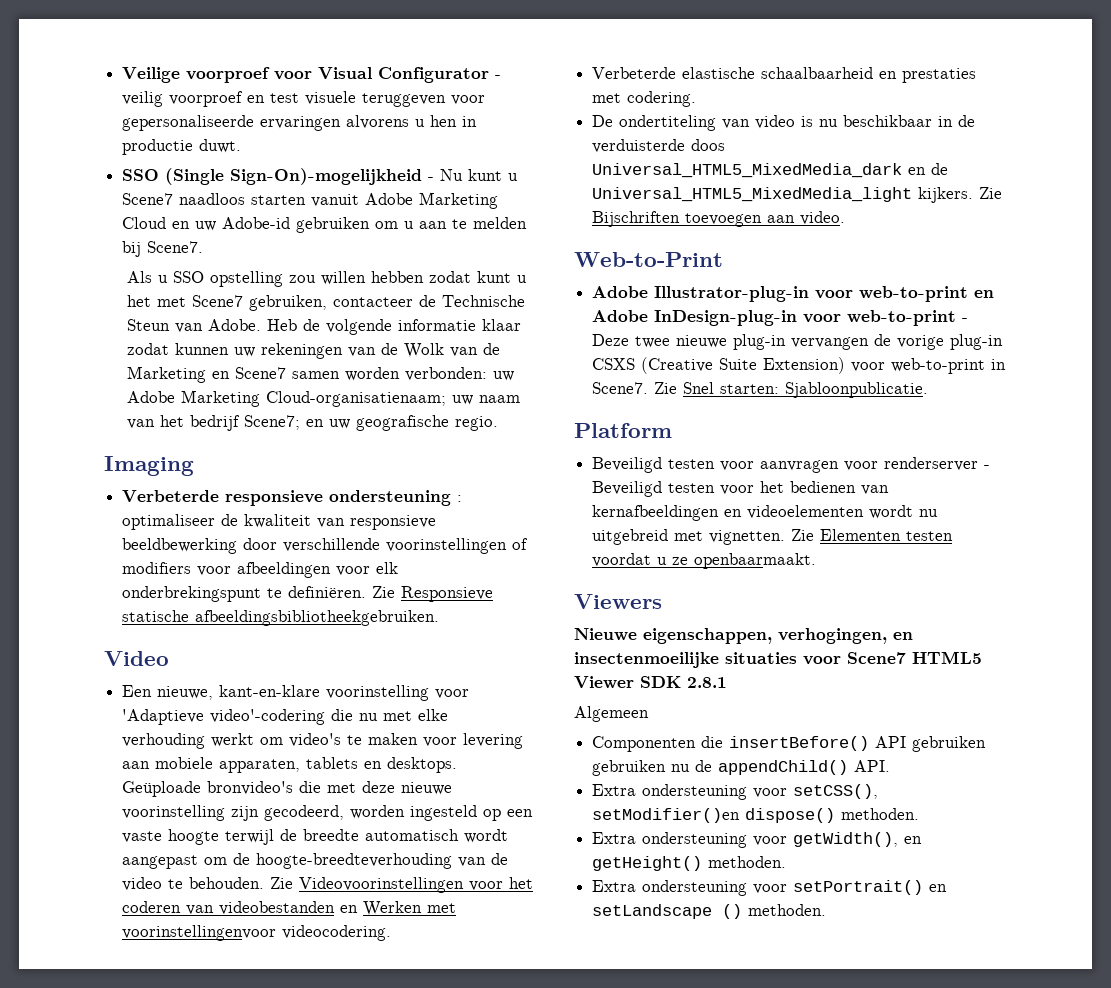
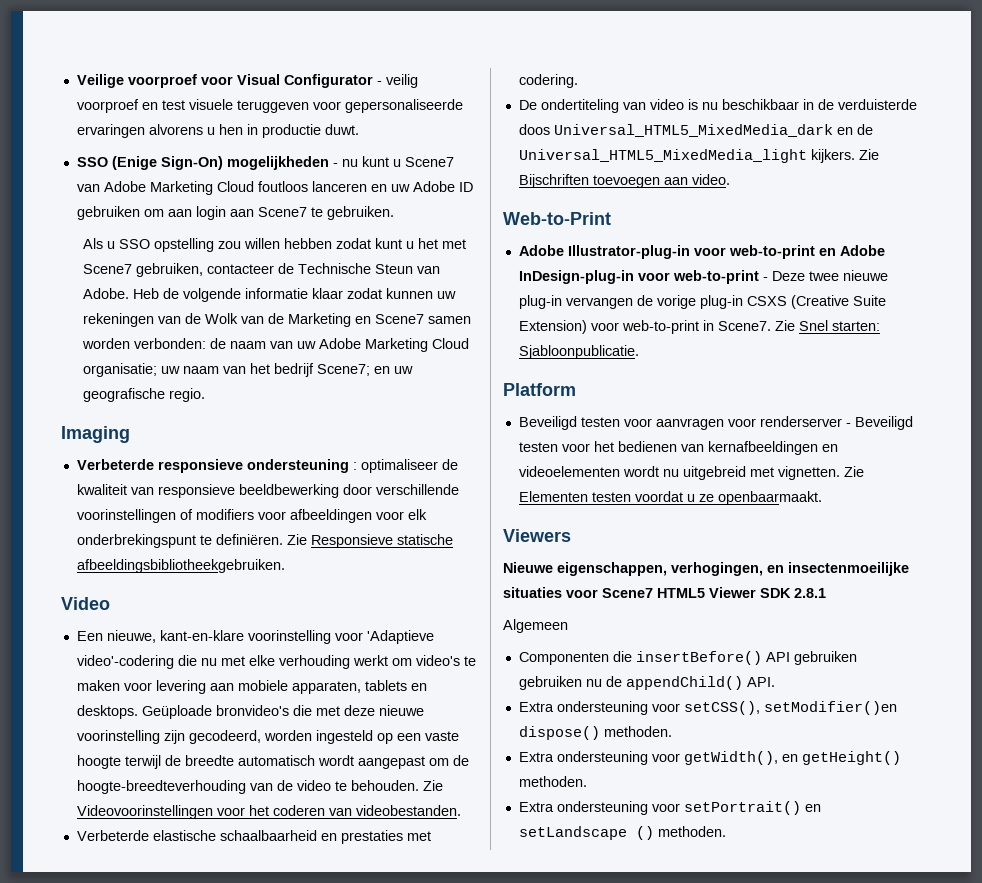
[165,168,519,185] [122,192,499,209] [122,217,528,233] [122,241,204,257] (Single Sign-On)-mogelijkheid - Nu kunt u Scene7 naadloos starten vanuit Adobe Marketing Cloud en uw Adobe-id gebruiken om u aan te melden bij Scene7. -> [111,156,454,170] [76,181,473,195] [76,206,394,220] (Enige Sign-On) mogelijkheden - nu kunt u Scene7 van Adobe Marketing Cloud foutloos lanceren en uw Adobe ID gebruiken om aan login aan Scene7 te gebruiken.
(488, 374) none -> [209,338,293,349] de naam van
[266,391,447,407] Cloud-organisatienaam; -> [431,338,469,349] [82,363,157,377] Cloud organisatie;
[219,901,457,916] [122,925,392,941] videobestanden en Werken met voorinstellingenvoor videocodering. -> [355,805,461,816] videobestanden.

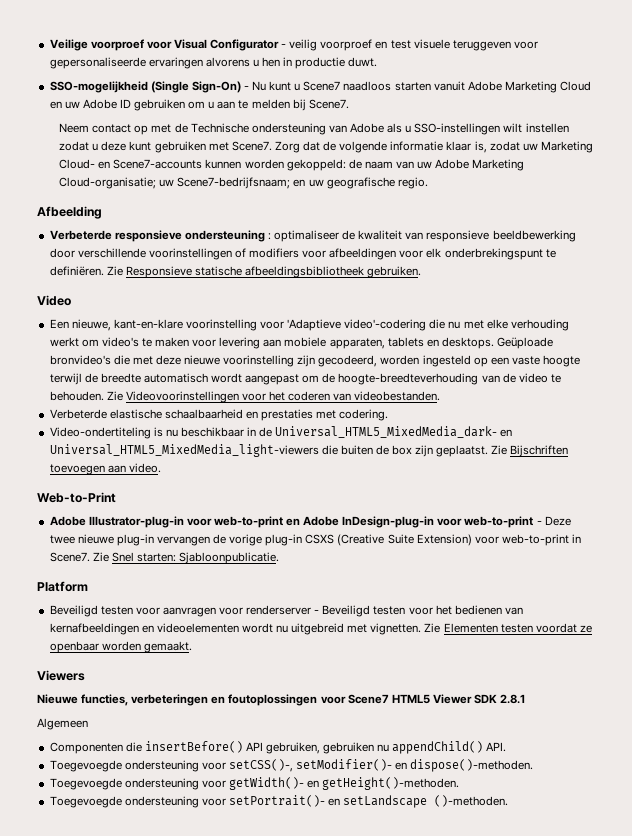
[76,156,454,170] [76,181,367,195] SSO (Enige Sign-On) mogelijkheden - nu kunt u Scene7 van Adobe Marketing Cloud foutloos lanceren -> [49,81,592,93] SSO-mogelijkheid (Single Sign-On) - Nu kunt u Scene7 naadloos starten vanuit Adobe Marketing Cloud
[167,206,394,220] [82,238,466,252] [82,263,440,277] [82,288,456,302] [82,313,471,327] [81,338,206,349] aan login aan Scene7 te gebruiken. // Als u SSO opstelling zou willen hebben zodat kunt u het met Scene7 gebruiken, contacteer de Technische Steun van Adobe. Heb de volgende informatie klaar zodat kunnen uw rekeningen van de Wolk van de Marketing en Scene7 samen worden verbonden: -> [208,99,349,111] [59,123,569,135] [59,141,593,153] [59,159,346,171] u aan te melden bij Scene7. // Neem contact op met de Technische ondersteuning van Adobe als u SSO-instellingen wilt instellen zodat u deze kunt gebruiken met Scene7. Zorg dat de volgende informatie klaar is, zodat uw Marketing Cloud- en Scene7-accounts kunnen worden gekoppeld:
[431,338,469,349] [82,363,370,377] Cloud organisatie; uw naam van het bedrijf Scene7; -> [59,177,291,189] Cloud-organisatie; uw Scene7-bedrijfsnaam;
[61,426,130,443] Imaging -> [37,206,102,219] Afbeelding
[76,559,285,573] afbeeldingsbibliotheekgebruiken. -> [245,266,422,278] afbeeldingsbibliotheek gebruiken.
[518,99,684,113] De ondertiteling van video -> [49,427,151,439] Video-ondertiteling
[837,99,917,110] [518,124,873,137] [518,149,855,163] verduisterde doos Universal_HTML5_MixedMedia_dark en de Universal_HTML5_MixedMedia_light kijkers. -> [275,426,513,438] [49,444,489,457] Universal_HTML5_MixedMedia_dark- en Universal_HTML5_MixedMedia_light-viewers die buiten de box zijn geplaatst.
[686,491,822,505] [503,529,571,542] [503,562,909,576] [503,587,562,598] u ze openbaarmaakt. // Viewers // Nieuwe eigenschappen, verhogingen, en insectenmoeilijke situaties -> [579,625,592,633] [49,641,192,653] [37,670,85,681] [37,694,318,706] ze openbaar worden gemaakt. // Viewers // Nieuwe functies, verbeteringen en foutoplossingen
[793,651,857,665] gebruiken -> [266,742,321,754] gebruiken,
[605,676,622,687] de -> (390, 748) none
[518,701,897,715] [518,726,672,740] [518,751,901,765] [518,776,587,787] [518,801,801,815] Extra ondersteuning voor setCSS(), setModifier()en dispose() methoden. // Extra ondersteuning voor getWidth(), en getHeight() methoden. // Extra ondersteuning voor setPortrait() -> [49,759,534,772] [49,777,460,790] [49,795,325,808] Toegevoegde ondersteuning voor setCSS()-, setModifier()- en dispose()-methoden. // Toegevoegde ondersteuning voor getWidth()- en getHeight()-methoden. // Toegevoegde ondersteuning voor setPortrait()-
[635,826,726,840] () methoden. -> [434,795,509,807] ()-methoden.

